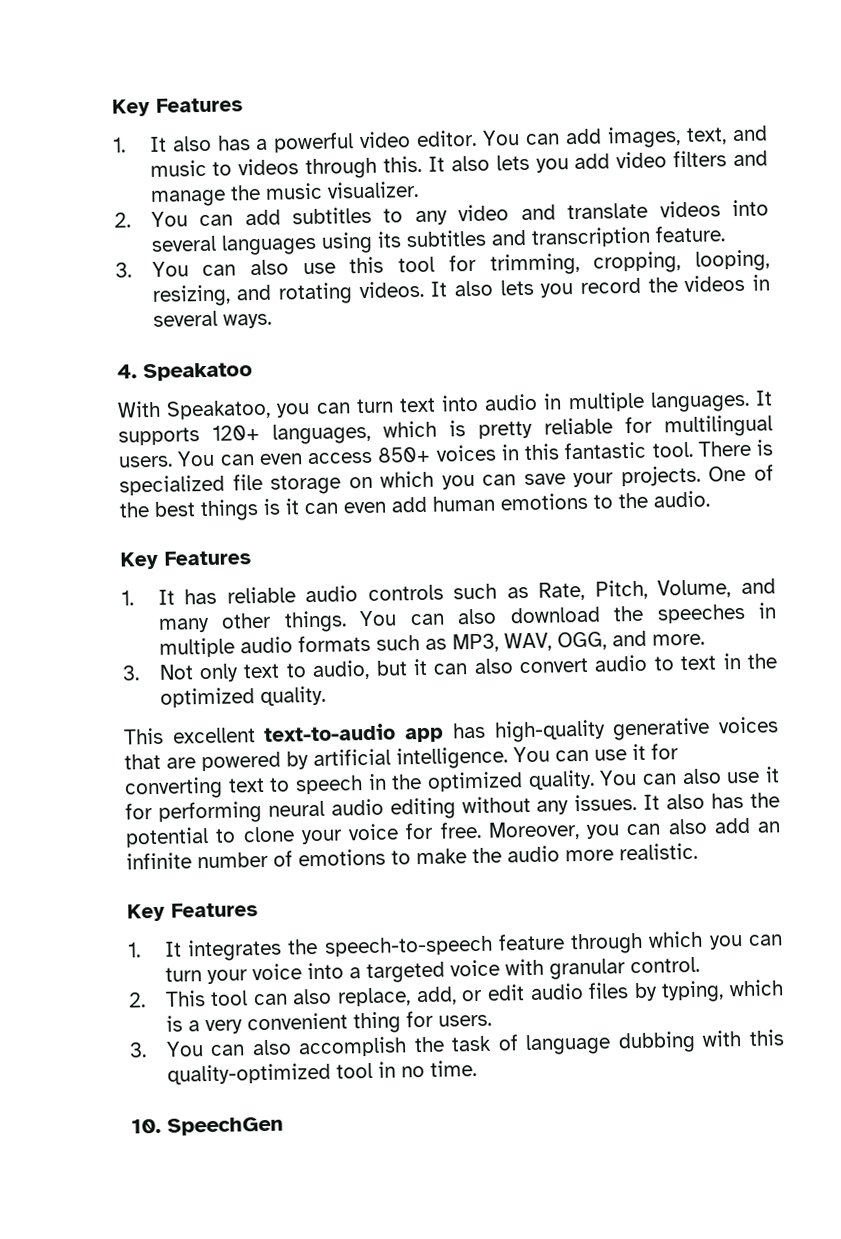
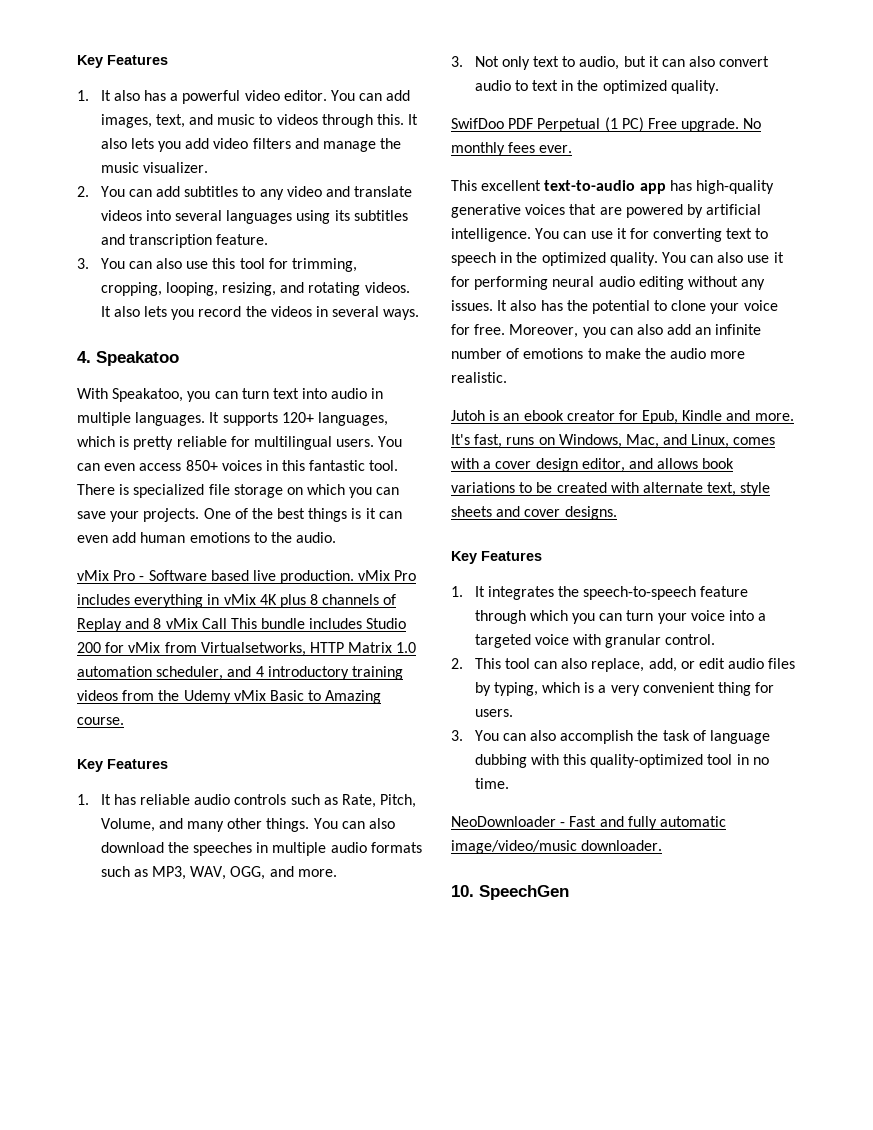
(710, 499) none -> [77,570,417,584] [77,594,397,608] [77,618,407,632] [77,642,417,656] [77,666,403,680] [77,690,382,704] [77,717,124,725] // vMix Pro - Software based live production. vMix Pro includes everything in vMix 4K plus 8 channels of Replay and 8 vMix Call This bundle includes Studio 200 for vMix from Virtualsetworks, HTTP Matrix 1.0 automation scheduler, and 4 introductory training videos from the Udemy vMix Basic to Amazing course.
(326, 696) none -> [451,117,762,132] [451,142,573,156] // SwifDoo PDF Perpetual (1 PC) Free upgrade. No monthly fees ever.
(698, 851) none -> [451,410,794,424] [451,434,776,448] [451,458,735,472] [451,482,771,496] [451,506,617,520] // Jutoh is an ebook creator for Epub, Kindle and more. It's fast, runs on Windows, Mac, and Linux, comes with a cover design editor, and allows book variations to be created with alternate text, style sheets and cover designs.
(477, 1068) none -> [451,816,726,830] [451,840,663,854] // NeoDownloader - Fast and fully automatic image/video/music downloader.

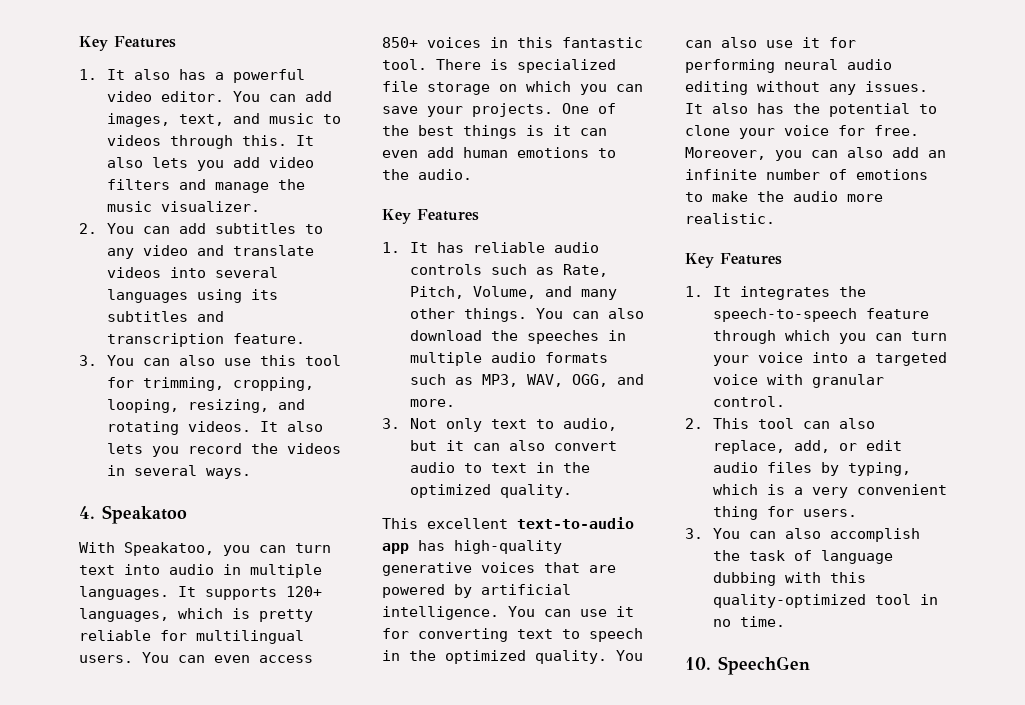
[77,570,417,584] [77,594,397,608] [77,618,407,632] [77,642,417,656] [77,666,403,680] [77,690,382,704] [77,717,124,725] // vMix Pro - Software based live production. vMix Pro includes everything in vMix 4K plus 8 channels of Replay and 8 vMix Call This bundle includes Studio 200 for vMix from Virtualsetworks, HTTP Matrix 1.0 automation scheduler, and 4 introductory training videos from the Udemy vMix Basic to Amazing course. -> (472, 174) none
[451,117,762,132] [451,142,573,156] // SwifDoo PDF Perpetual (1 PC) Free upgrade. No monthly fees ever. -> (572, 491) none
[451,410,794,424] [451,434,776,448] [451,458,735,472] [451,482,771,496] [451,506,617,520] // Jutoh is an ebook creator for Epub, Kindle and more. It's fast, runs on Windows, Mac, and Linux, comes with a cover design editor, and allows book variations to be created with alternate text, style sheets and cover designs. -> (775, 218) none
[451,816,726,830] [451,840,663,854] // NeoDownloader - Fast and fully automatic image/video/music downloader. -> (785, 621) none

